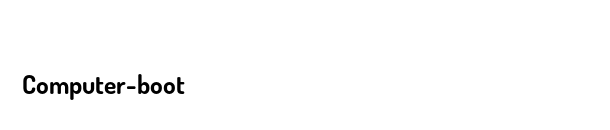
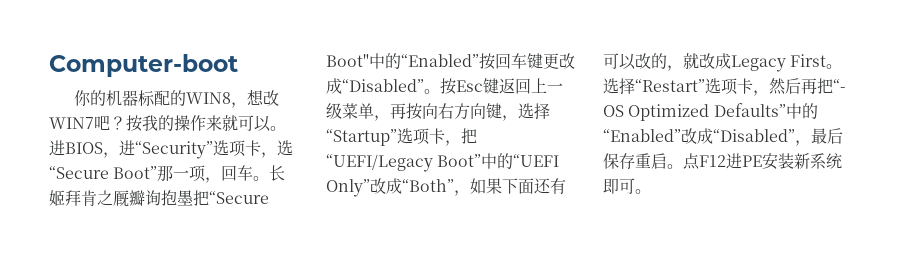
(185, 87) none -> [73,89,279,108] [49,115,286,132] [49,140,293,159] [49,165,286,183] [49,190,269,207] [326,53,575,70] [326,78,563,95] [326,103,550,121] [326,128,477,146] [326,153,560,172] [326,178,566,197] [603,53,843,72] [603,78,846,96] [603,103,818,121] [603,128,843,146] [603,153,842,170] [603,178,651,194] // 你的机器标配的WIN8，想改WIN7吧？按我的操作来就可以。进BIOS，进“Security”选项卡，选“Secure Boot”那一项，回车。长姬拜肯之厩瓣询抱墨把“Secure Boot"中的“Enabled”按回车键更改成“Disabled”。按Esc键返回上一级菜单，再按向右方向键，选择“Startup”选项卡，把“UEFI/Legacy Boot”中的“UEFI Only”改成“Both”，如果下面还有可以改的，就改成Legacy First。选择“Restart”选项卡，然后再把“- OS Optimized Defaults”中的“Enabled”改成“Disabled”，最后保存重启。点F12进PE安装新系统即可。

